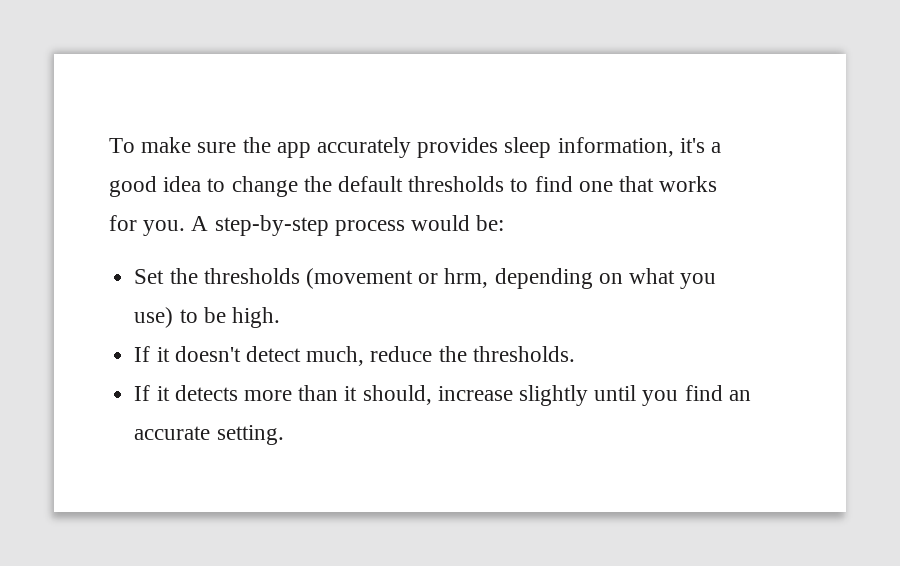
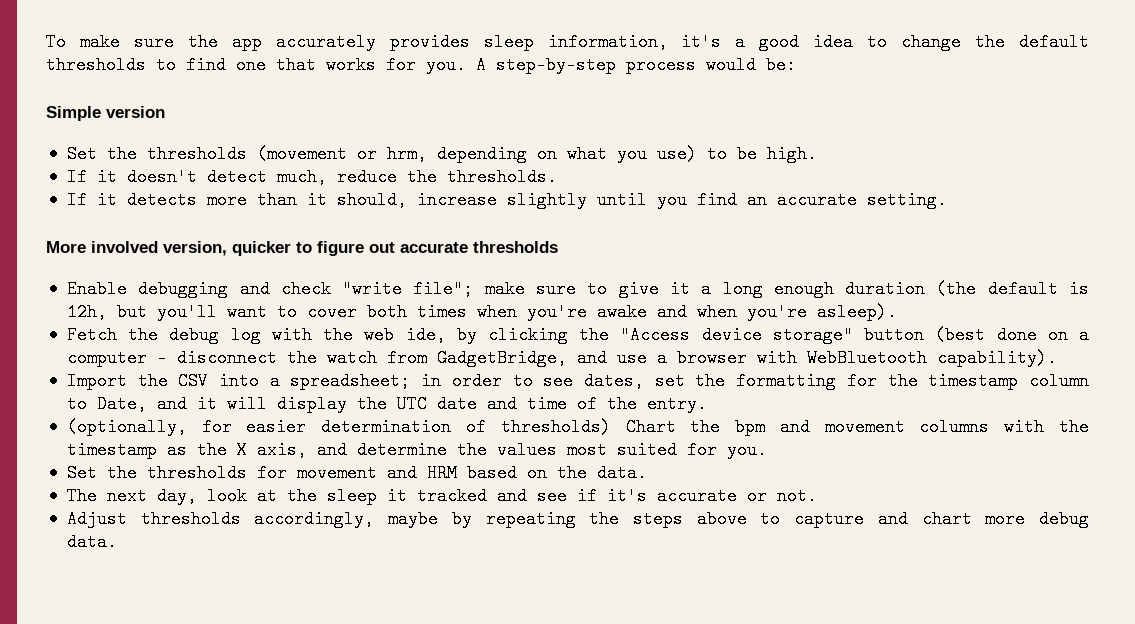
(505, 223) none -> [46,106,165,121] // Simple version
(284, 435) none -> [46,241,558,256] [66,280,1089,298] [66,303,897,321] [66,326,1089,344] [66,349,1057,367] [66,372,1090,390] [66,395,707,413] [66,418,1089,436] [66,441,767,459] [66,464,647,482] [66,487,817,505] [66,510,1089,528] [66,533,117,551] // More involved version, quicker to figure out accurate thresholds // Enable debugging and check "write file"; make sure to give it a long enough duration (the default is 12h, but you'll want to cover both times when you're awake and when you're asleep). // Fetch the debug log with the web ide, by clicking the "Access device storage" button (best done on a computer - disconnect the watch from GadgetBridge, and use a browser with WebBluetooth capability). // Import the CSV into a spreadsheet; in order to see dates, set the formatting for the timestamp column to Date, and it will display the UTC date and time of the entry. // (optionally, for easier determination of thresholds) Chart the bpm and movement columns with the timestamp as the X axis, and determine the values most suited for you. // Set the thresholds for movement and HRM based on the data. // The next day, look at the sleep it tracked and see if it's accurate or not. // Adjust thresholds accordingly, maybe by repeating the steps above to capture and chart more debug data.

